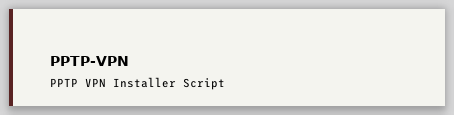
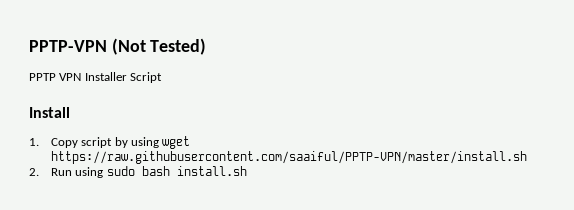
(129, 61) none -> [111,38,207,55] (Not Tested)
(225, 84) none -> [29,107,70,118] [29,136,191,149] [50,151,527,164] [29,166,247,178] // Install // 1. Copy script by using wget https://raw.githubusercontent.com/saaiful/PPTP-VPN/master/install.sh // 2. Run using sudo bash install.sh

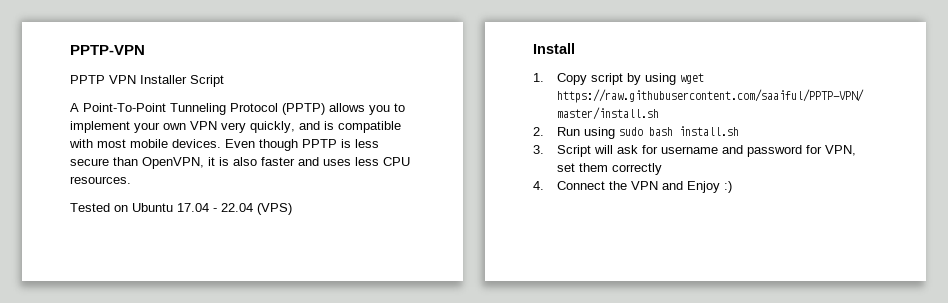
[111,38,207,55] (Not Tested) -> (145, 50) none
(163, 77) none -> [70,103,405,115] [70,121,401,133] [69,139,379,151] [70,157,410,169] [70,176,131,184] [70,203,292,215] // A Point-To-Point Tunneling Protocol (PPTP) allows you to implement your own VPN very quickly, and is compatible with most mobile devices. Even though PPTP is less secure than OpenVPN, it is also faster and uses less CPU resources. // Tested on Ubuntu 17.04 - 22.04 (VPS)
(247, 171) none -> [533,145,857,157] [557,163,663,175] [533,181,733,193] // 3. Script will ask for username and password for VPN, set them correctly // 4. Connect the VPN and Enjoy :)

